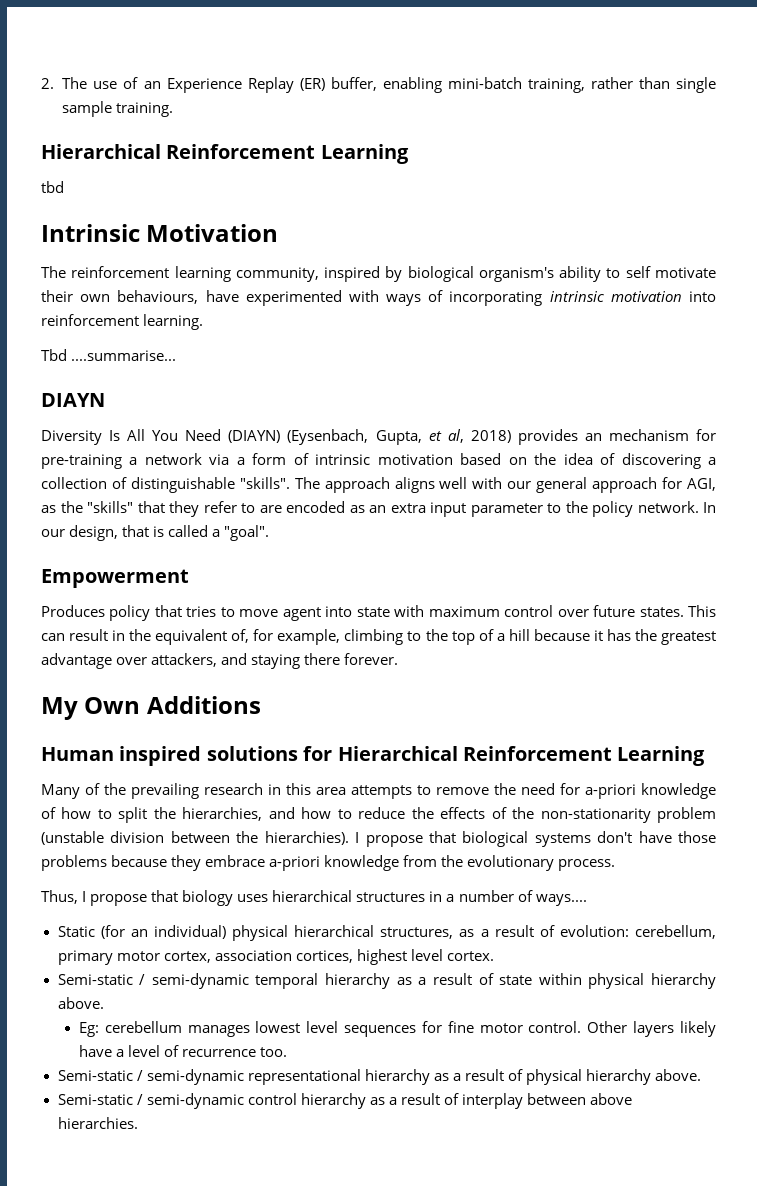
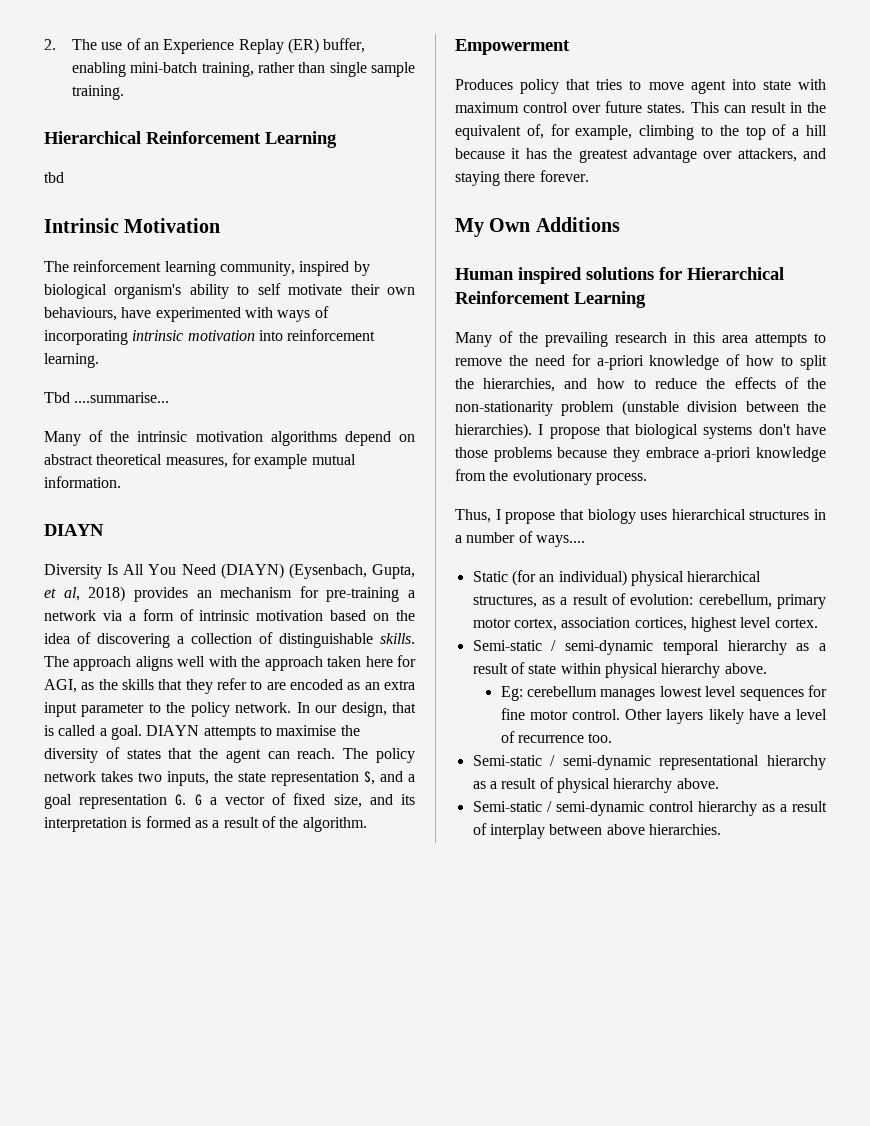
(177, 355) none -> [44,430,415,446] [44,453,356,469] [44,476,121,488] // Many of the intrinsic motivation algorithms depend on abstract theoretical measures, for example mutual information.
[239,477,290,489] "skills". -> [380,633,415,644] skills.
[507,477,658,493] our general approach -> [241,656,393,671] the approach taken here
[87,501,133,513] "skills" -> [121,679,154,690] skills
[224,525,270,541] "goal". -> [110,725,360,740] [44,747,415,763] [44,771,415,786] [44,793,415,809] [44,816,367,832] goal. DIAYN attempts to maximise the diversity of states that the agent can reach. The policy network takes two inputs, the state representation S, and a goal representation G. G a vector of fixed size, and its interpretation is formed as a result of the algorithm.

